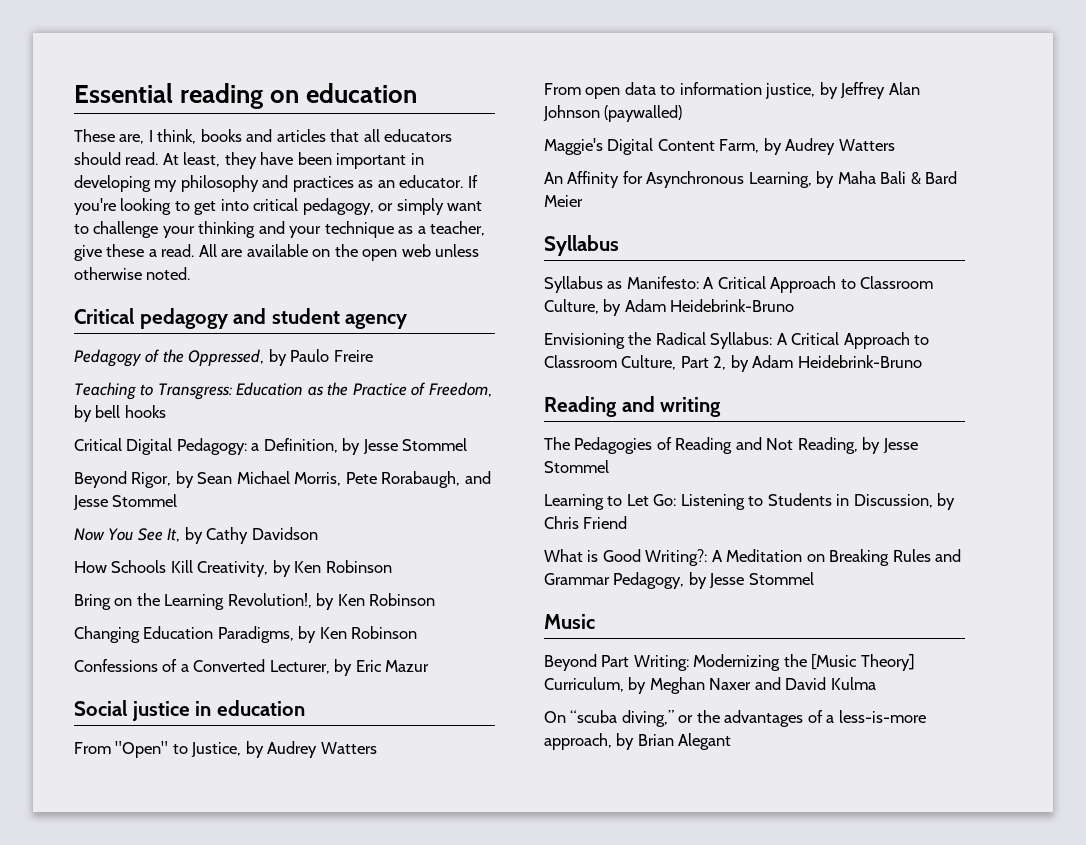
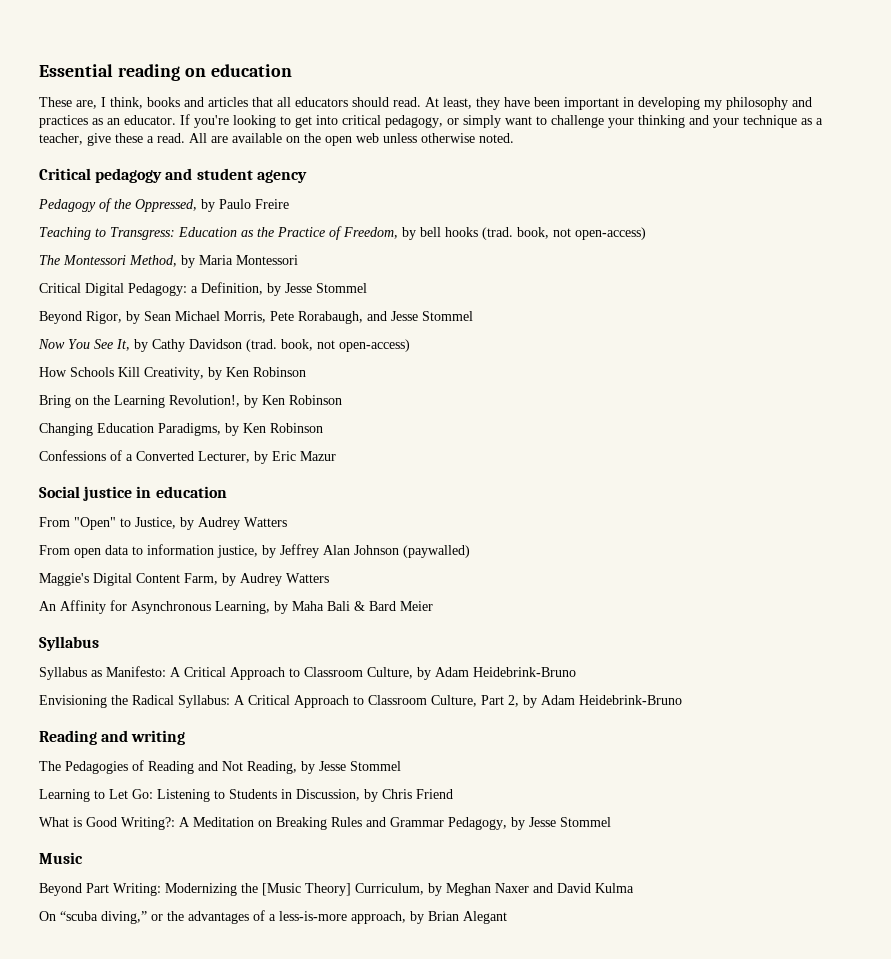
(166, 411) none -> [482,227,646,240] [39,255,298,268] (trad. book, not open-access) // The Montessori Method, by Maria Montessori
(318, 533) none -> [246,339,410,352] (trad. book, not open-access)

